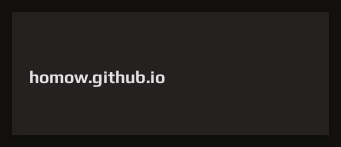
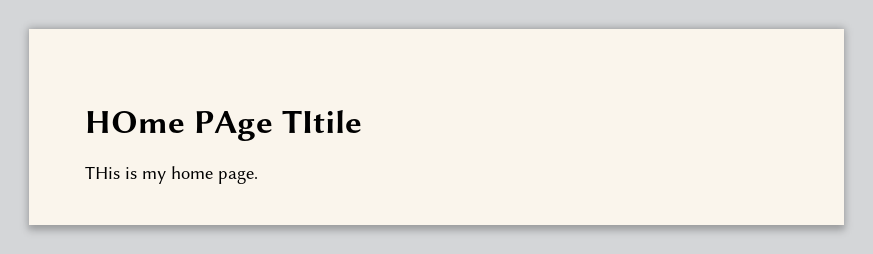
[29,70,165,87] homow.github.io -> [85,110,363,141] [85,166,258,184] HOme PAge TItile // THis is my home page.

